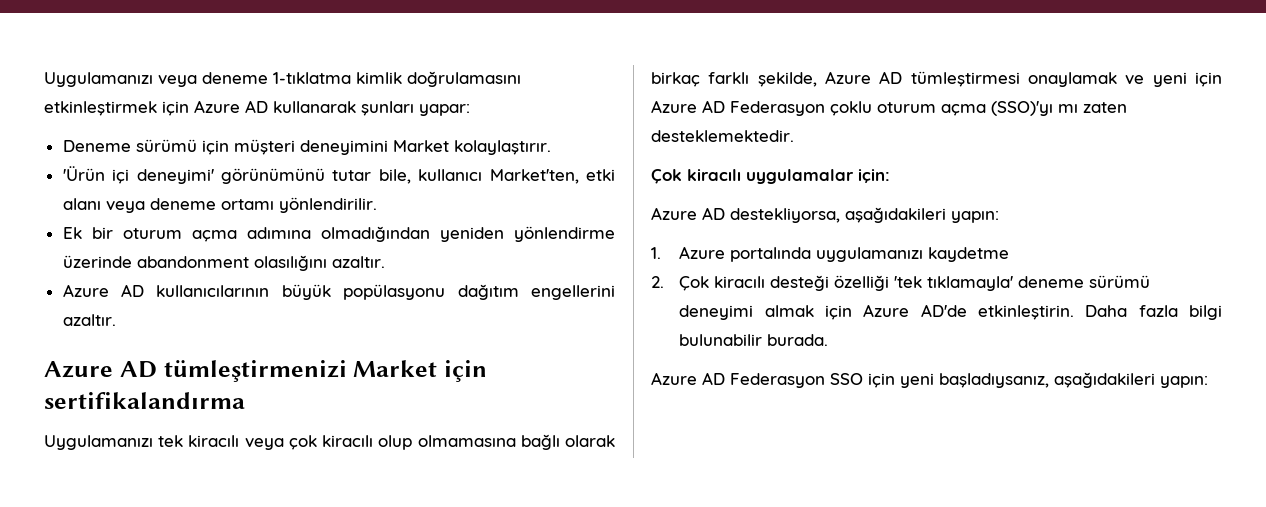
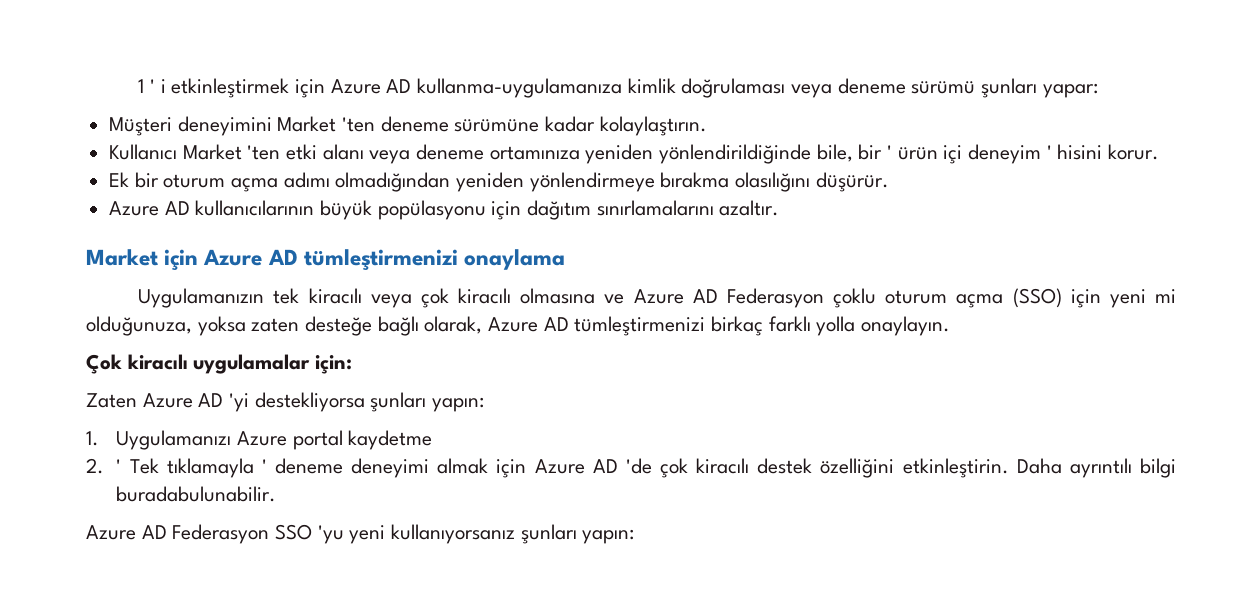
[44,71,521,87] [44,100,470,116] [62,139,551,155] [62,166,616,184] [62,197,377,213] Uygulamanızı veya deneme 1-tıklatma kimlik doğrulamasını etkinleştirmek için Azure AD kullanarak şunları yapar: // Deneme sürümü için müşteri deneyimini Market kolaylaştırır. // 'Ürün içi deneyimi' görünümünü tutar bile, kullanıcı Market'ten, etki alanı veya deneme ortamı yönlendirilir. -> [138,78,1098,98] [109,116,707,136] [109,144,1160,164] 1 ' i etkinleştirmek için Azure AD kullanma-uygulamanıza kimlik doğrulaması veya deneme sürümü şunları yapar: // Müşteri deneyimini Market 'ten deneme sürümüne kadar kolaylaştırın. // Kullanıcı Market 'ten etki alanı veya deneme ortamınıza yeniden yönlendirildiğinde bile, bir ' ürün içi deneyim ' hisini korur.
[246,227,311,239] adımına -> [283,172,330,188] adımı
[514,226,615,242] [62,255,385,271] yönlendirme üzerinde abandonment olasılığını azaltır. -> [529,172,889,192] yönlendirmeye bırakma olasılığını düşürür.
[457,284,615,300] [62,314,116,326] [44,360,487,382] [44,392,245,409] [44,435,153,450] dağıtım engellerini azaltır. // Azure AD tümleştirmenizi Market için sertifikalandırma // Uygulamanızı -> [491,200,780,220] [86,249,566,270] [138,288,265,308] için dağıtım sınırlamalarını azaltır. // Market için Azure AD tümleştirmenizi onaylama // Uygulamanızın
[378,434,615,450] [651,71,1222,87] olup olmamasına bağlı olarak birkaç farklı şekilde, Azure AD tümleştirmesi onaylamak ve yeni için -> [520,288,625,304] olmasına ve
[991,101,1127,116] [651,130,794,142] (SSO)'yı mı zaten desteklemektedir. -> [1012,288,1177,308] [86,316,951,336] (SSO) için yeni mi olduğunuza, yoksa zaten desteğe bağlı olarak, Azure AD tümleştirmenizi birkaç farklı yolla onaylayın.
[651,207,946,223] Azure AD destekliyorsa, aşağıdakileri -> [86,392,427,412] Zaten Azure AD 'yi destekliyorsa şunları
[679,246,924,262] Azure portalında uygulamanızı -> [116,430,343,450] Uygulamanızı Azure portal
[679,275,1151,291] [679,304,1222,320] [679,334,829,346] Çok kiracılı desteği özelliği 'tek tıklamayla' deneme sürümü deneyimi almak için Azure AD'de etkinleştirin. Daha fazla bilgi bulunabilir burada. -> [116,458,1176,478] [116,486,277,502] ' Tek tıklamayla ' deneme deneyimi almak için Azure AD 'de çok kiracılı destek özelliğini etkinleştirin. Daha ayrıntılı bilgi buradabulunabilir.
[868,372,1155,388] için yeni başladıysanız, aşağıdakileri -> [317,524,577,544] 'yu yeni kullanıyorsanız şunları

